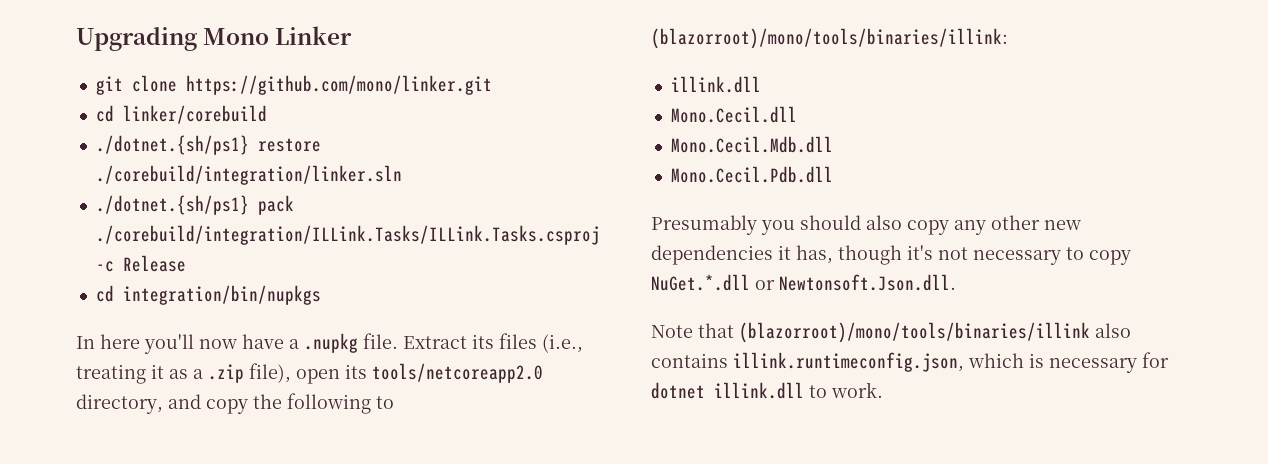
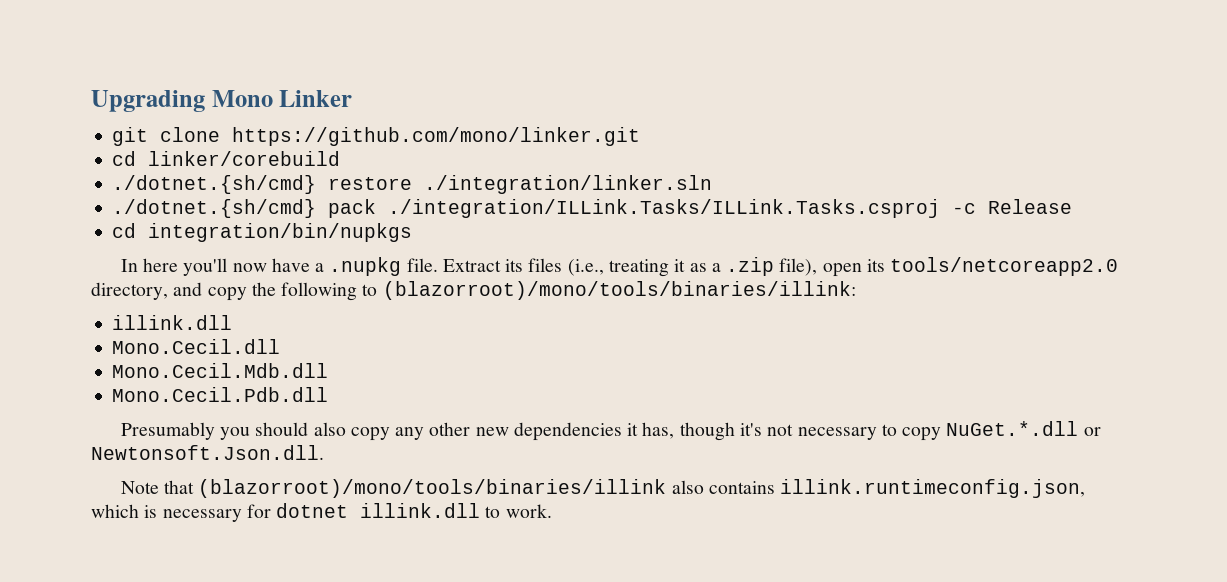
[95,135,321,155] [95,165,402,185] [95,195,294,215] [95,225,600,245] ./dotnet.{sh/ps1} restore ./corebuild/integration/linker.sln // ./dotnet.{sh/ps1} pack ./corebuild/integration/ILLink.Tasks/ILLink.Tasks.csproj -> [112,175,713,194] [112,199,941,218] ./dotnet.{sh/cmd} restore ./integration/linker.sln // ./dotnet.{sh/cmd} pack ./integration/ILLink.Tasks/ILLink.Tasks.csproj

